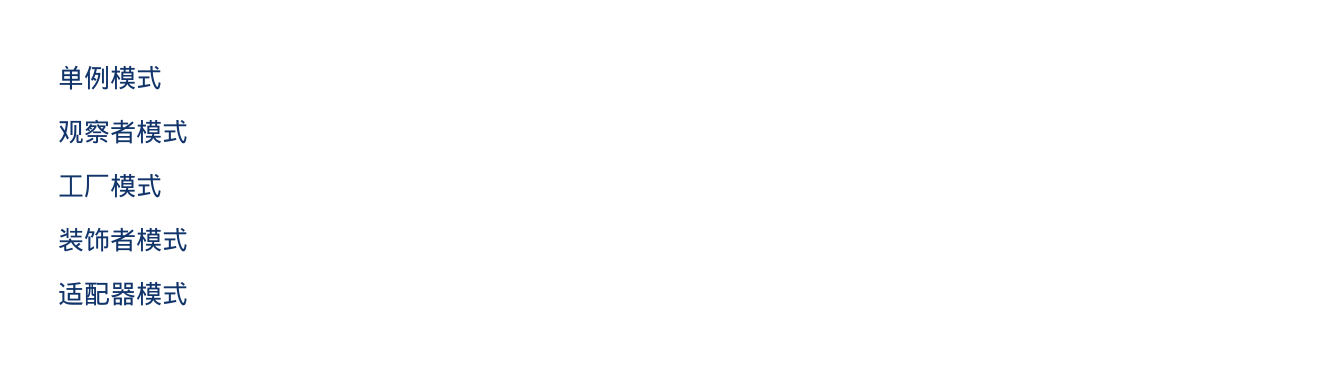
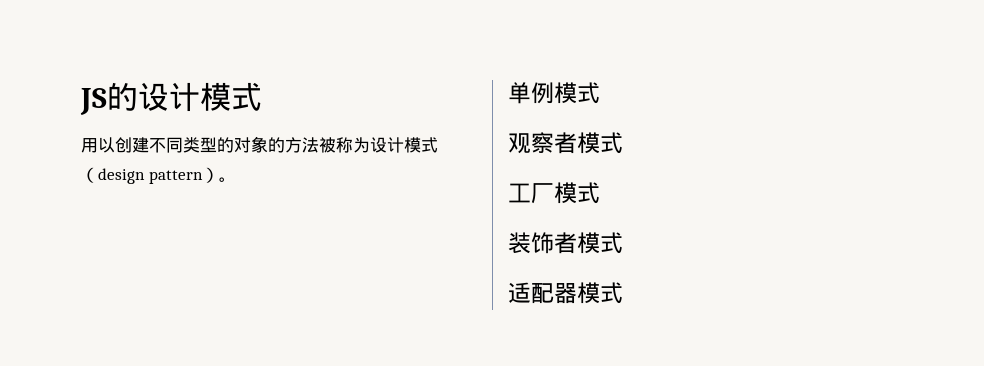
(58, 77) none -> [80,82,262,115] [81,136,438,153] [81,167,236,184] JS的设计模式 // 用以创建不同类型的对象的方法被称为设计模式（design pattern）。 //

